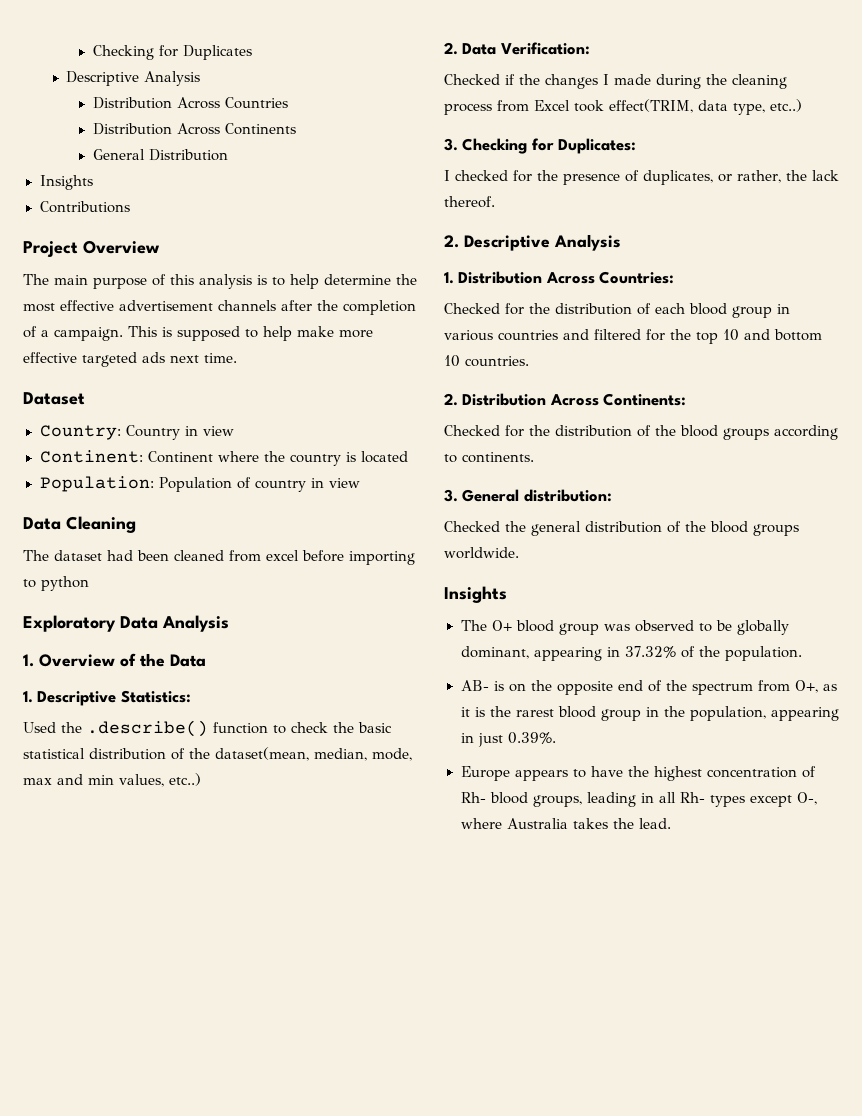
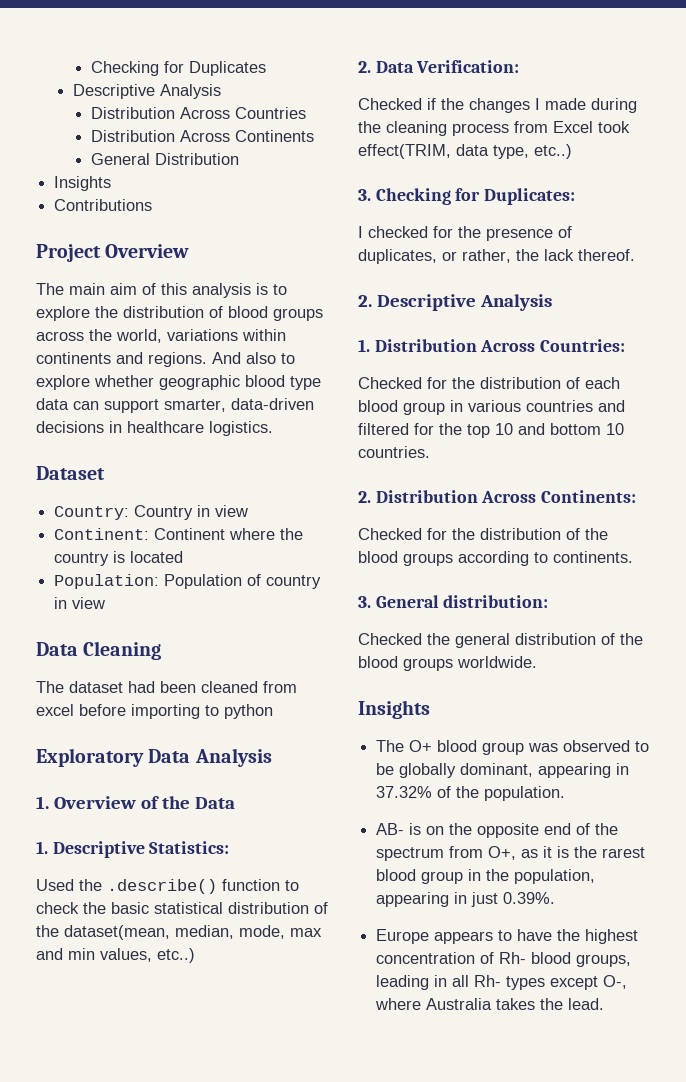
[93,278,147,289] purpose -> [110,283,137,295] aim
[290,274,417,289] [23,300,416,315] [23,326,373,341] [23,352,237,367] help determine the most effective advertisement channels after the completion of a campaign. This is supposed to help make more effective targeted ads next time. -> [36,306,323,321] [36,329,286,343] [36,352,295,367] [36,375,321,390] [36,398,314,413] [36,421,273,436] explore the distribution of blood groups across the world, variations within continents and regions. And also to explore whether geographic blood type data can support smarter, data-driven decisions in healthcare logistics.

